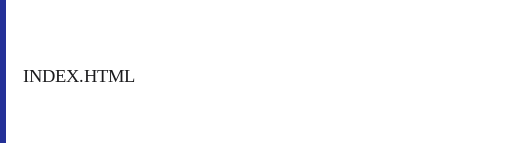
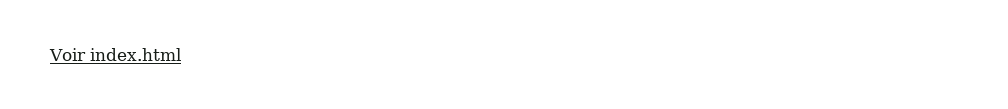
[23,70,135,82] INDEX.HTML -> [49,48,181,61] Voir index.html

